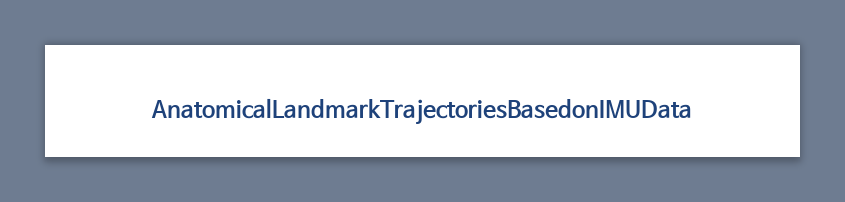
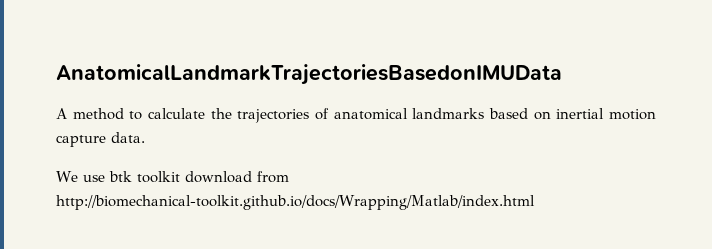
(692, 111) none -> [56,108,657,123] [56,132,145,147] [56,171,289,183] [56,195,535,210] // A method to calculate the trajectories of anatomical landmarks based on inertial motion capture data. // We use btk toolkit download from http://biomechanical-toolkit.github.io/docs/Wrapping/Matlab/index.html

